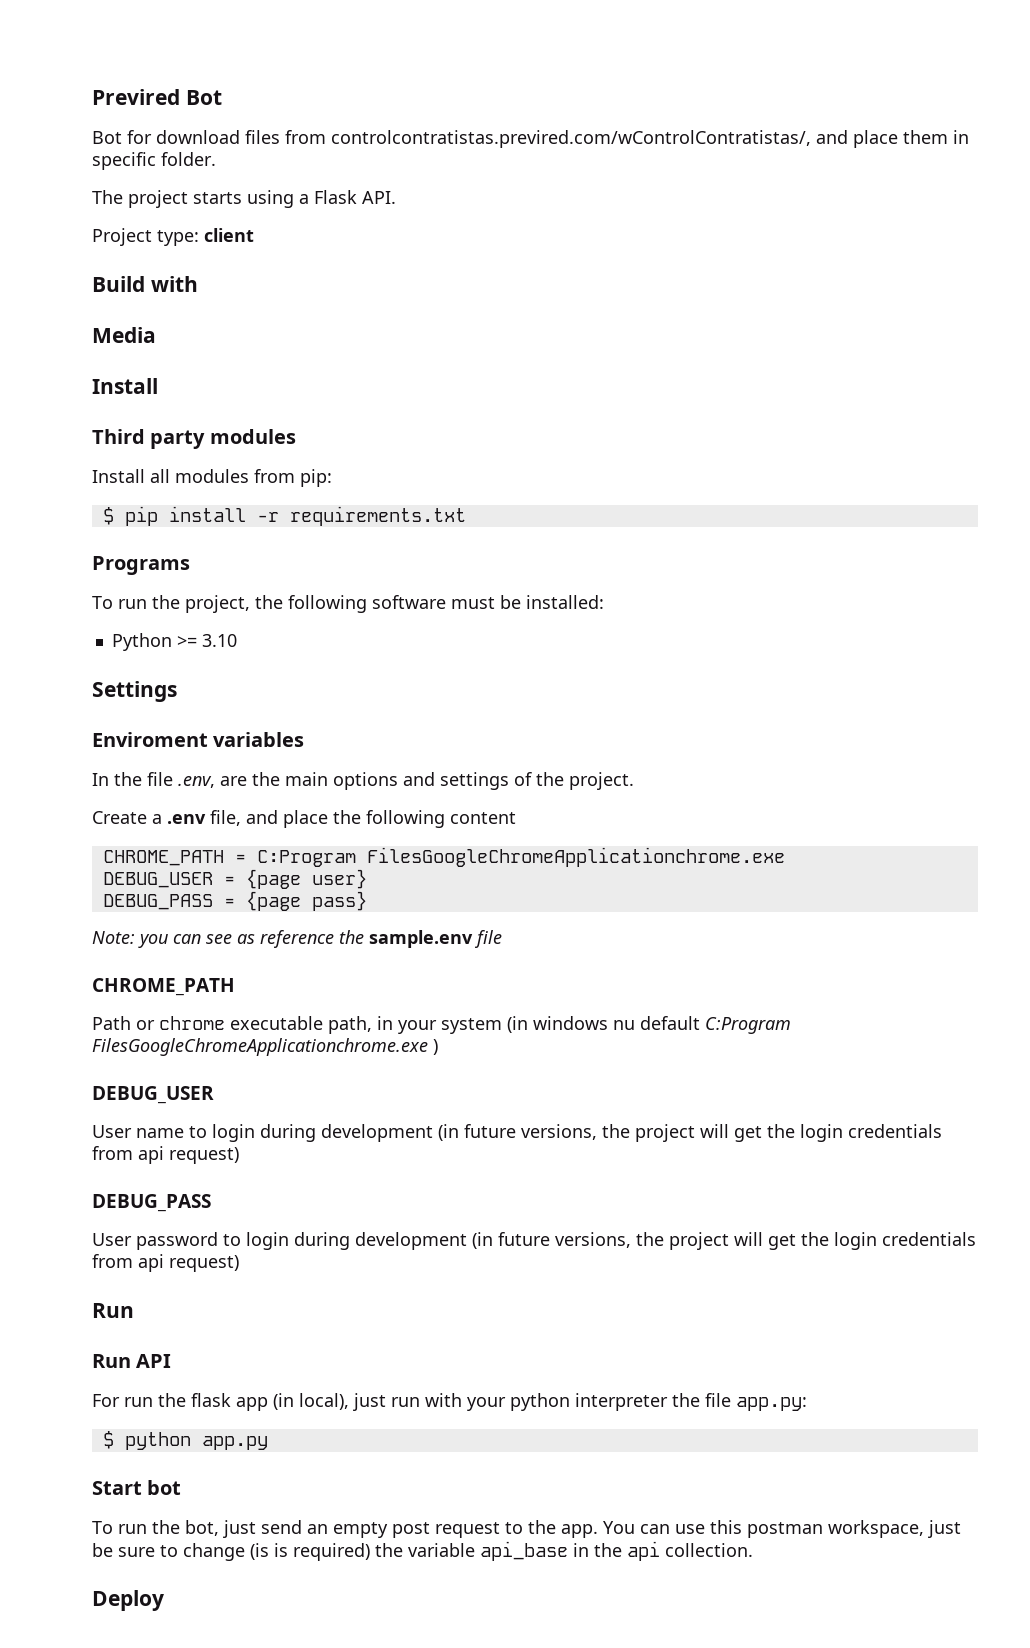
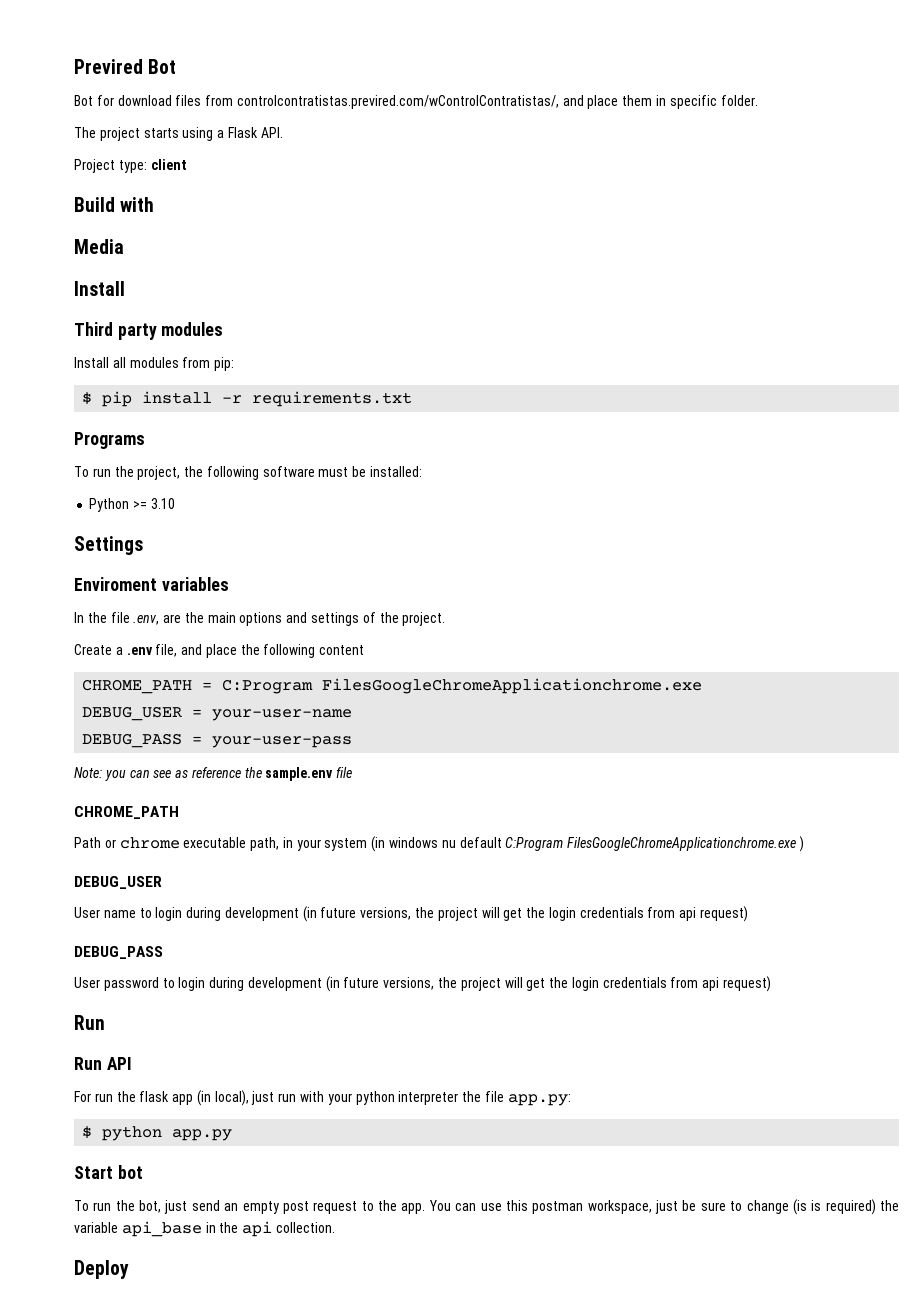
[245,869,367,889] {page user} -> [212,709,353,721] your-user-name
[245,891,367,911] {page pass} -> [212,736,353,748] your-user-pass

